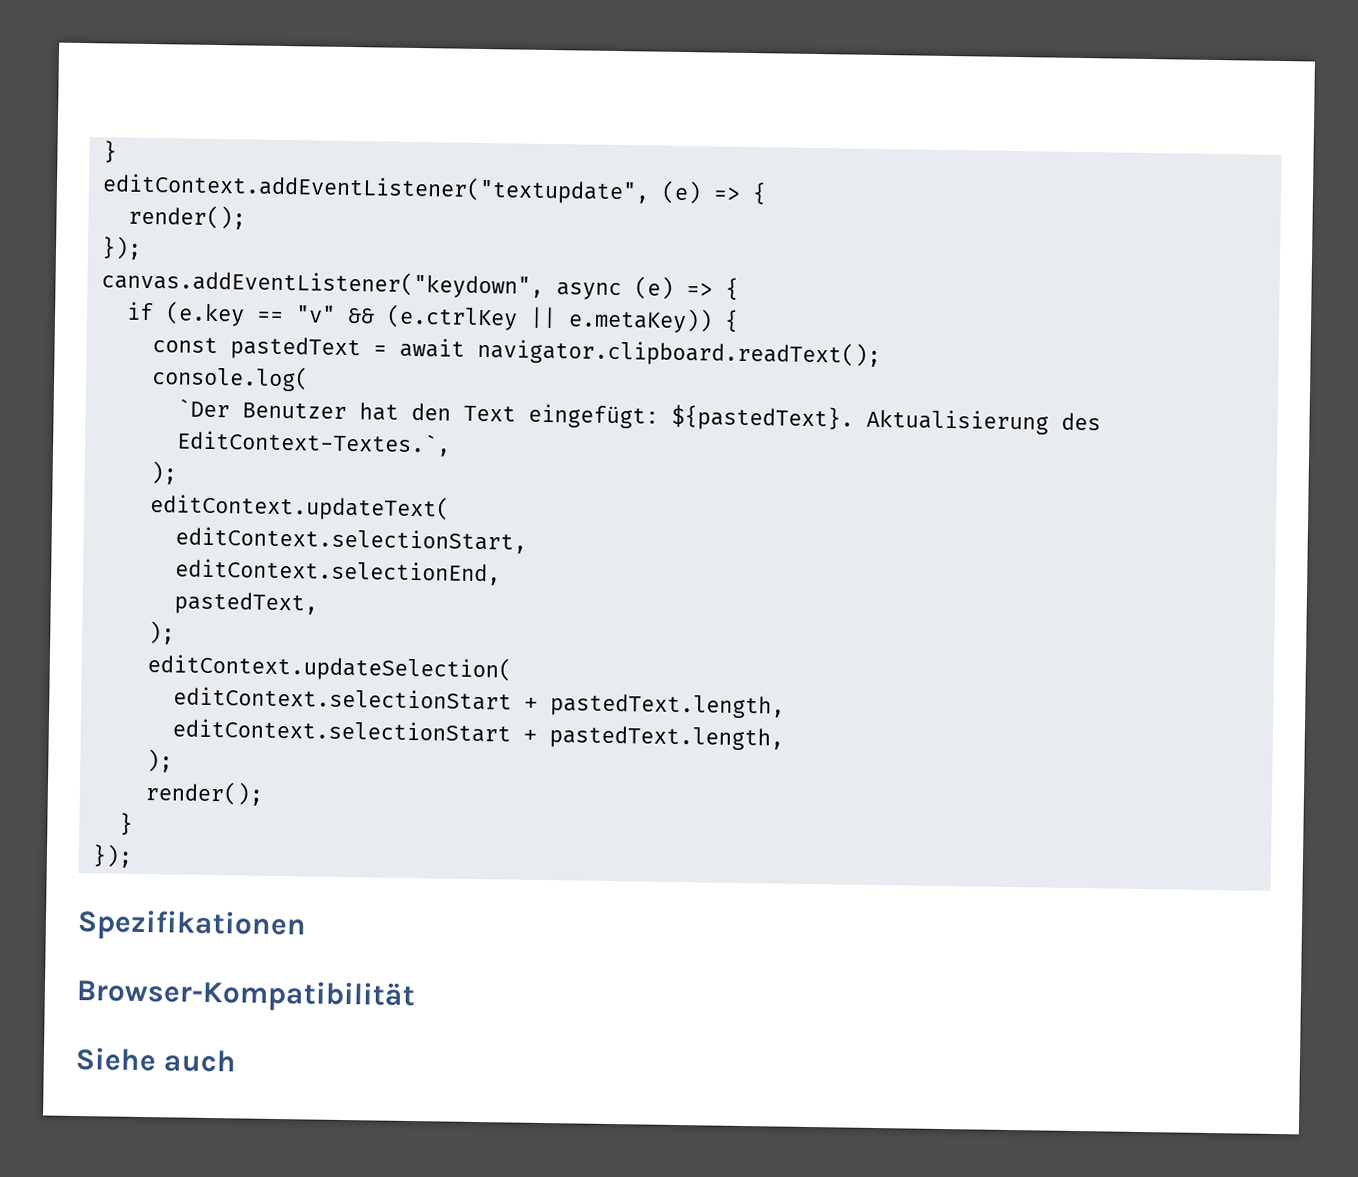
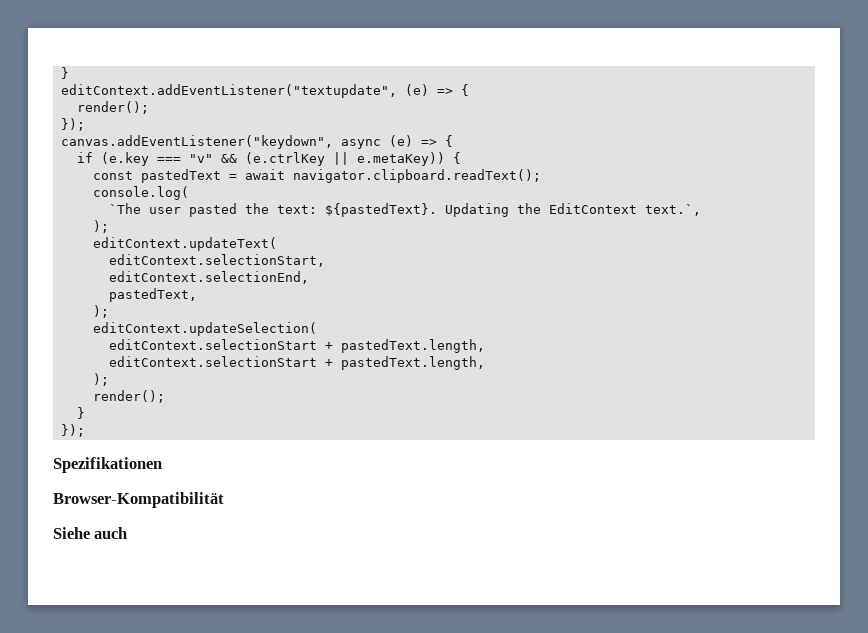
[256,311,285,323] == -> [157,157,182,163] ===
[177,398,1102,435] [176,430,452,457] `Der Benutzer hat den Text eingefügt: ${pastedText}. Aktualisierung des EditContext-Textes.`, -> [109,203,702,217] `The user pasted the text: ${pastedText}. Updating the EditContext text.`,

